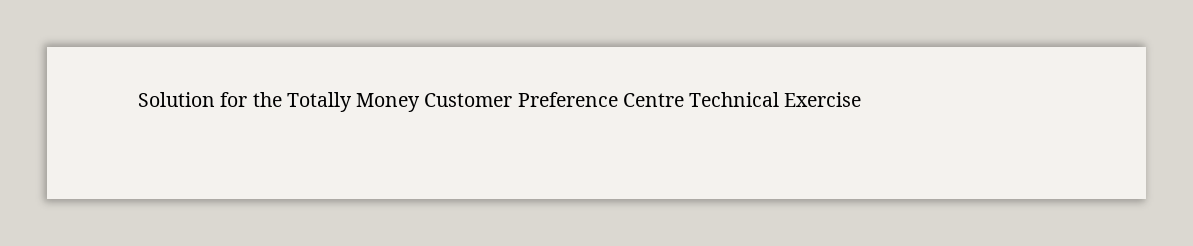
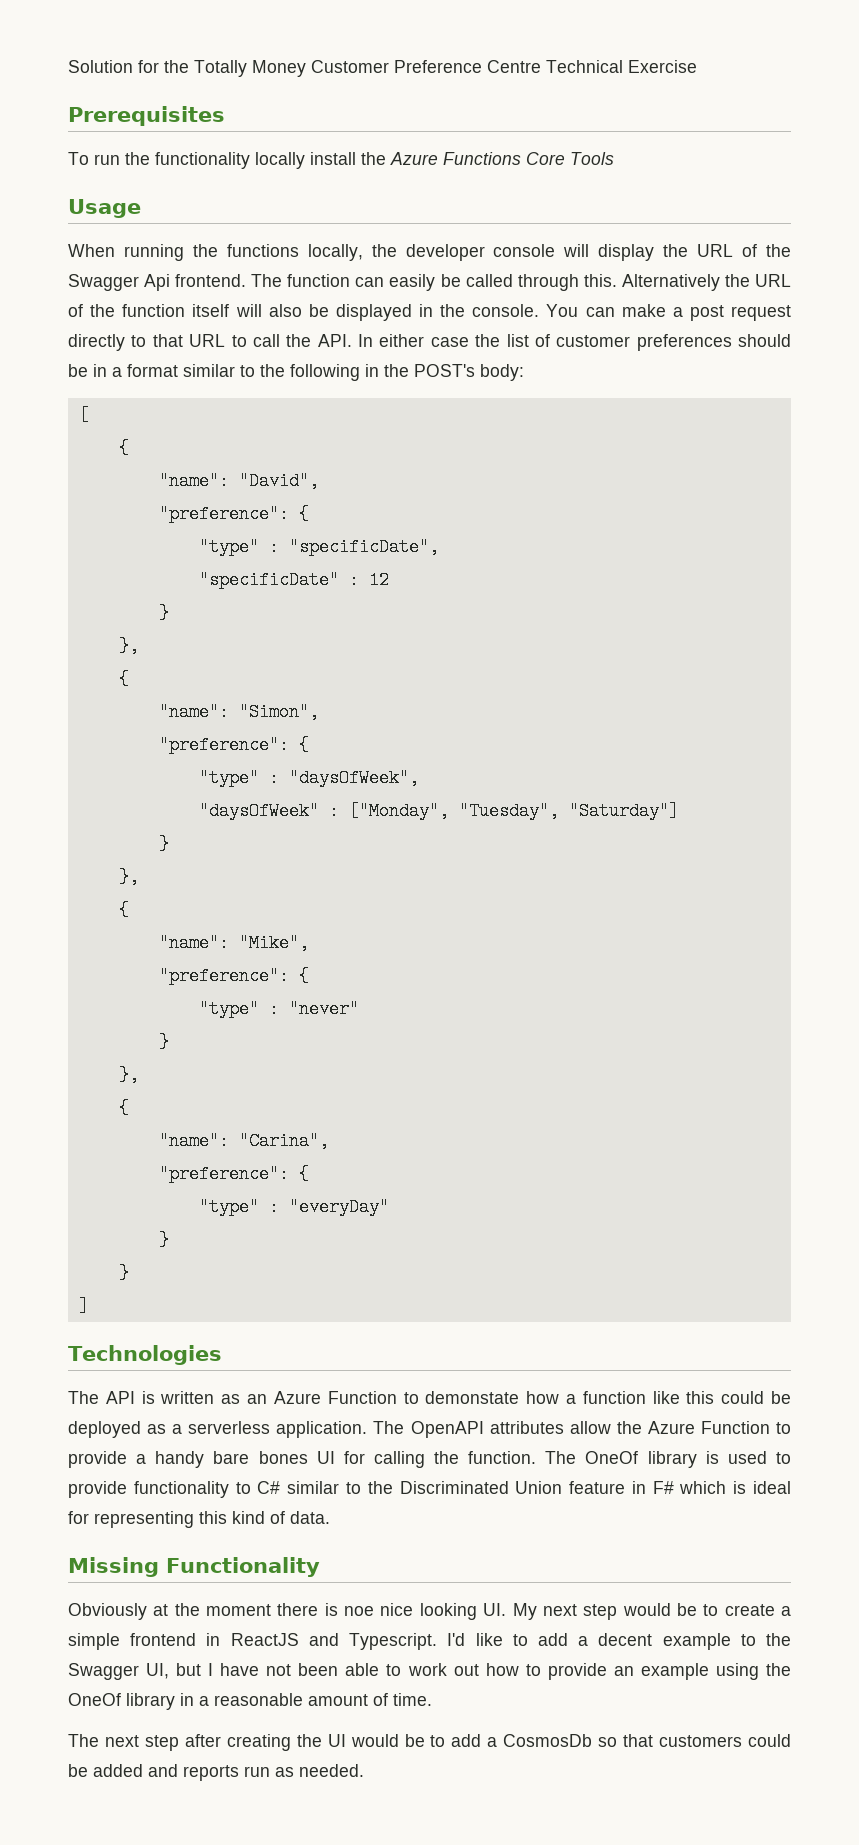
(862, 99) none -> [68,106,225,126] [68,152,614,169] [68,199,141,218] [68,244,791,261] [68,274,792,291] [68,304,791,321] [68,334,791,351] [68,364,524,381] [78,406,89,424] [118,439,129,457] [158,472,319,490] [158,505,309,523] [198,538,439,556] [198,571,389,589] [158,604,169,622] [118,637,139,655] [118,670,129,688] [158,703,319,721] [158,736,309,754] [198,769,419,787] [198,802,679,820] [158,835,169,853] [118,868,139,886] [118,901,129,919] [158,934,309,952] [158,967,309,985] [198,1000,359,1018] [158,1033,169,1051] [118,1066,139,1084] [118,1099,129,1117] [158,1132,329,1150] [158,1165,309,1183] [198,1198,389,1216] [158,1231,169,1249] [118,1264,129,1282] [78,1297,89,1315] [68,1345,222,1365] [68,1391,791,1404] [68,1421,792,1438] [68,1451,791,1468] [68,1481,792,1498] [68,1511,330,1528] [68,1557,320,1577] [68,1603,792,1620] [68,1633,791,1650] [68,1663,791,1680] [68,1693,432,1710] [68,1734,791,1751] [68,1764,364,1781] // Prerequisites // To run the functionality locally install the Azure Functions Core Tools // Usage // When running the functions locally, the developer console will display the URL of the Swagger Api frontend. The function can easily be called through this. Alternatively the URL of the function itself will also be displayed in the console. You can make a post request directly to that URL to call the API. In either case the list of customer preferences should be in a format similar to the following in the POST's body: // [ // { // "name": "David", // "preference": { // "type" : "specificDate", // "specificDate" : 12 // } // }, // { // "name": "Simon", // "preference": { // "type" : "daysOfWeek", // "daysOfWeek" : ["Monday", "Tuesday", "Saturday"] // } // }, // { // "name": "Mike", // "preference": { // "type" : "never" // } // }, // { // "name": "Carina", // "preference": { // "type" : "everyDay" // } // } // ] // Technologies // The API is written as an Azure Function to demonstate how a function like this could be deployed as a serverless application. The OpenAPI attributes allow the Azure Function to provide a handy bare bones UI for calling the function. The OneOf library is used to provide functionality to C# similar to the Discriminated Union feature in F# which is ideal for representing this kind of data. // Missing Functionality // Obviously at the moment there is noe nice looking UI. My next step would be to create a simple frontend in ReactJS and Typescript. I'd like to add a decent example to the Swagger UI, but I have not been able to work out how to provide an example using the OneOf library in a reasonable amount of time. // The next step after creating the UI would be to add a CosmosDb so that customers could be added and reports run as needed.

